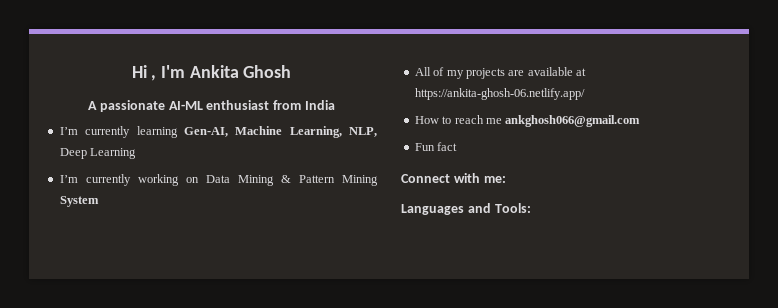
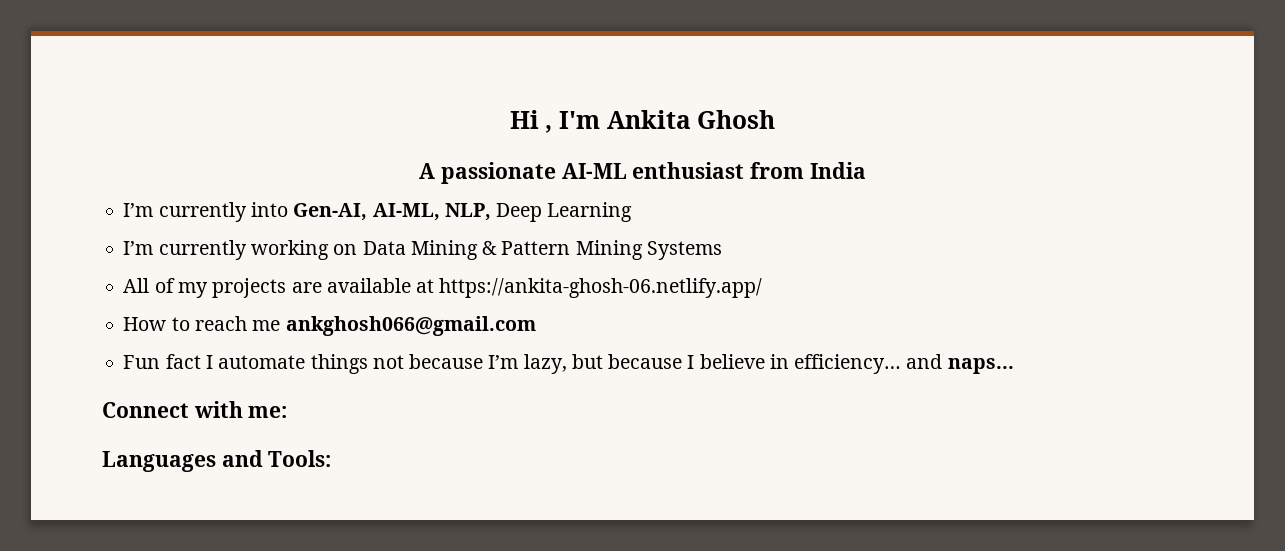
[136,126,342,138] learning Gen-AI, Machine Learning, -> [250,202,440,221] into Gen-AI, AI-ML,
[59,196,99,207] System -> [646,241,722,260] Systems
(458, 146) none -> [205,354,1014,374] I automate things not because I’m lazy, but because I believe in efficiency… and naps...

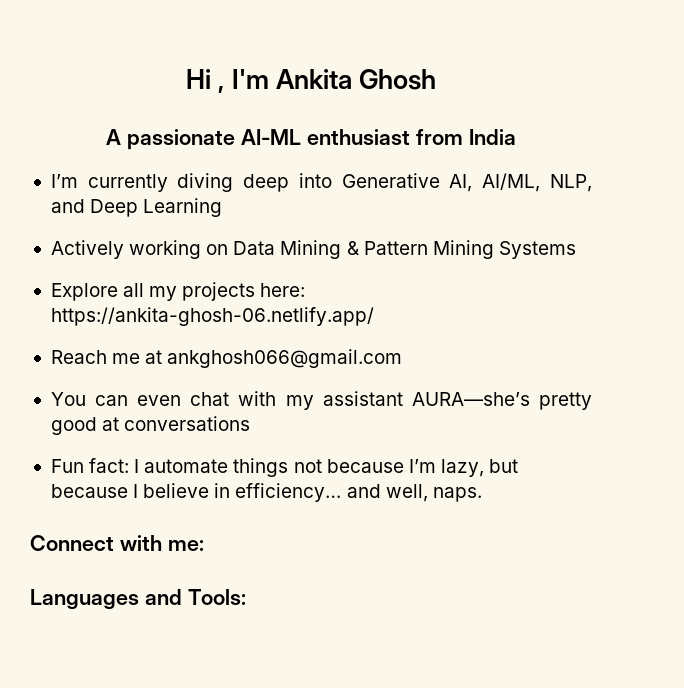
[250,202,491,221] into Gen-AI, AI-ML, NLP, -> [177,173,592,192] [50,199,85,213] diving deep into Generative AI, AI/ML, NLP, and
[123,240,247,260] I’m currently -> [50,240,124,259] Actively
[123,278,763,298] [123,316,536,336] All of my projects are available at https://ankita-ghosh-06.netlify.app/ // How to reach me ankghosh066@gmail.com -> [50,282,306,301] [50,307,374,326] [50,349,403,368] [50,391,592,410] [50,416,251,435] Explore all my projects here: https://ankita-ghosh-06.netlify.app/ // Reach me at ankghosh066@gmail.com // You can even chat with my assistant AURA—she’s pretty good at conversations
[165,354,201,369] fact -> [89,458,130,473] fact:
[947,358,1014,374] naps... -> [385,484,482,502] well, naps.

